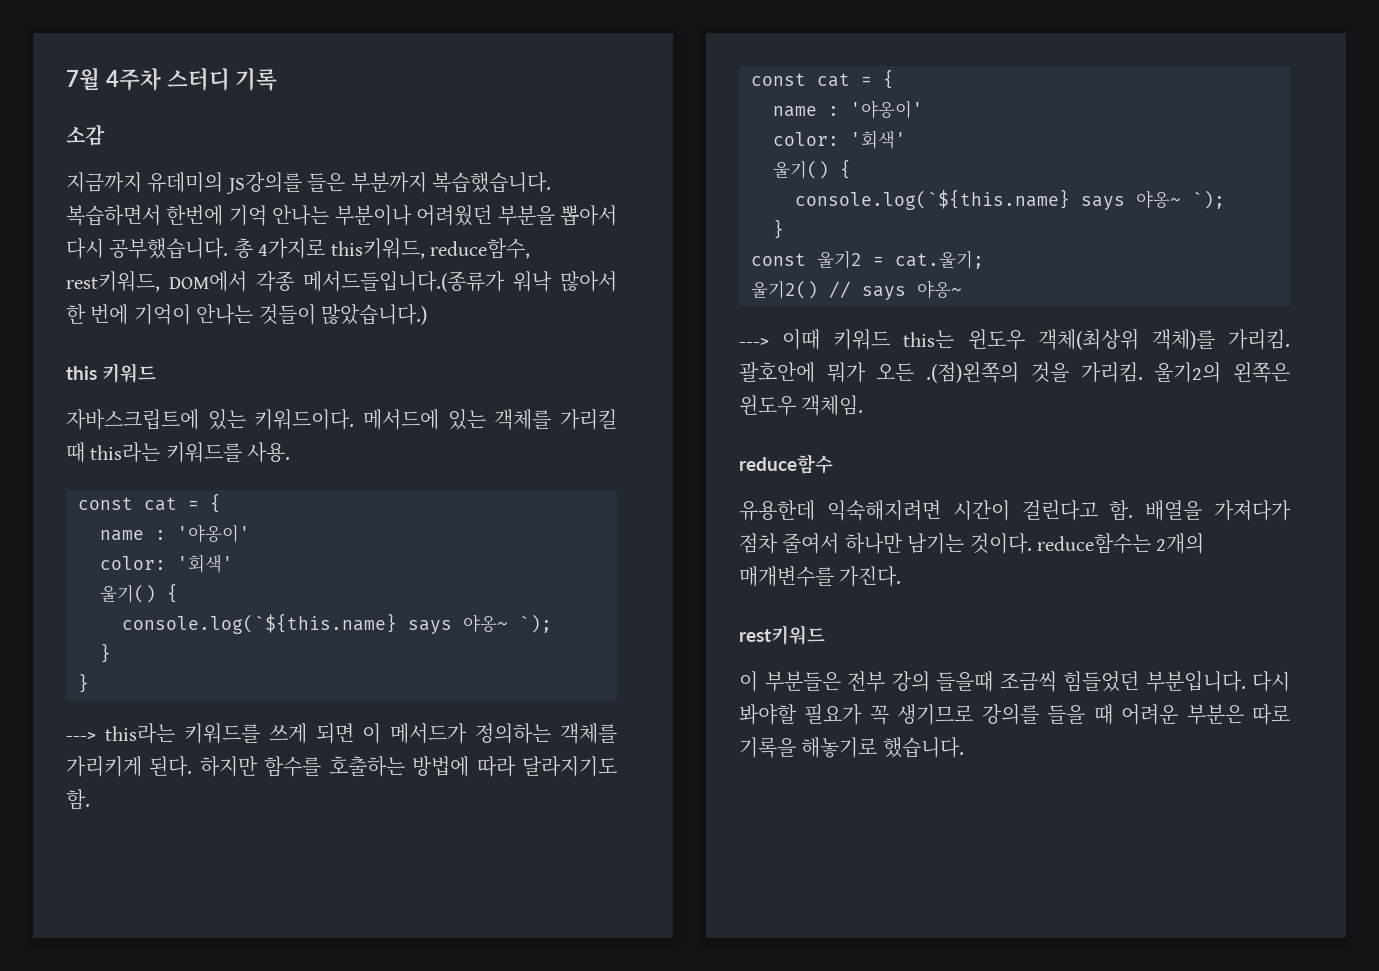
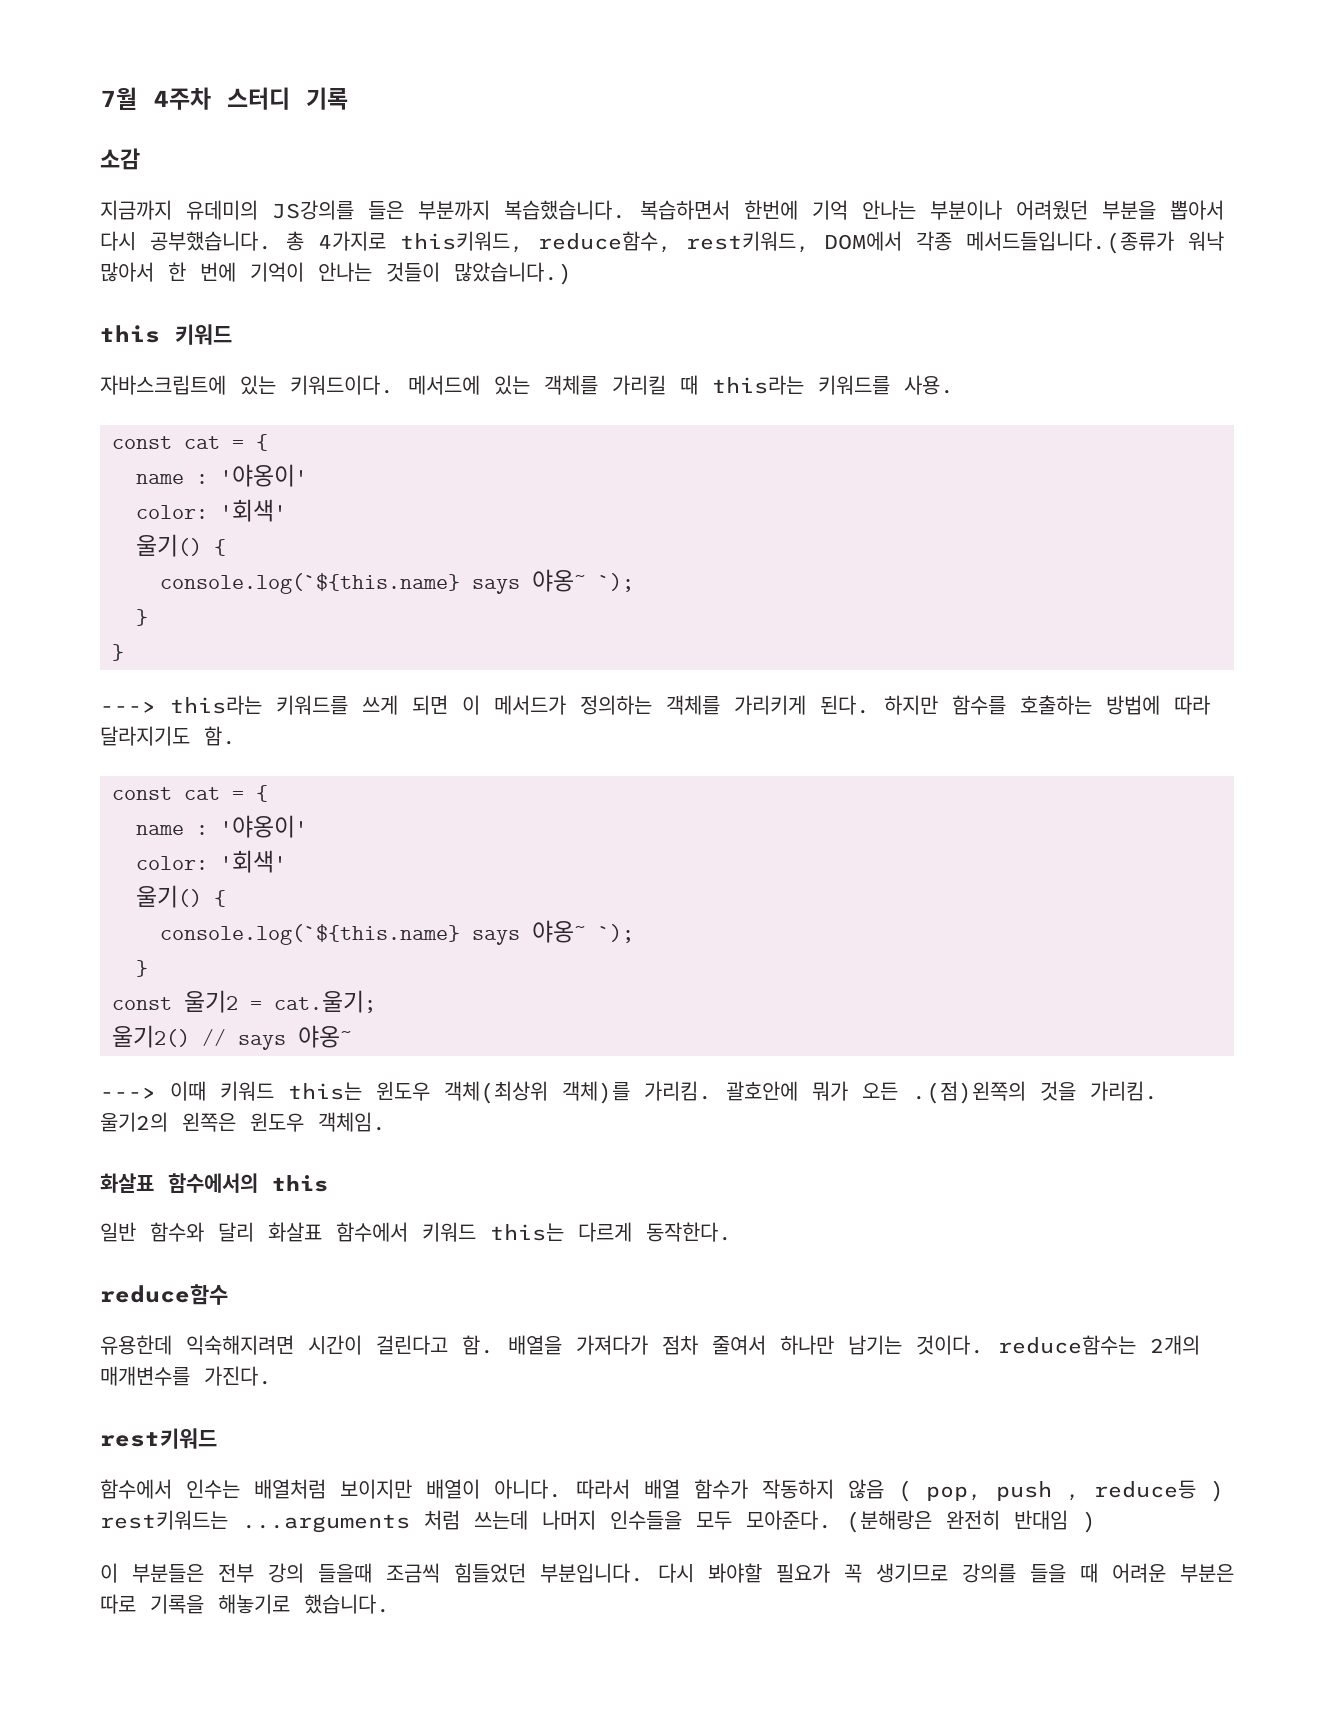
(864, 405) none -> [100,1173,328,1193] [100,1222,732,1242] // 화살표 함수에서의 this // 일반 함수와 달리 화살표 함수에서 키워드 this는 다르게 동작한다.
(825, 635) none -> [100,1479,1224,1502] [100,1510,1096,1533] // 함수에서 인수는 배열처럼 보이지만 배열이 아니다. 따라서 배열 함수가 작동하지 않음 ( pop, push , reduce등 ) rest키워드는 ...arguments 처럼 쓰는데 나머지 인수들을 모두 모아준다. (분해랑은 완전히 반대임 )

